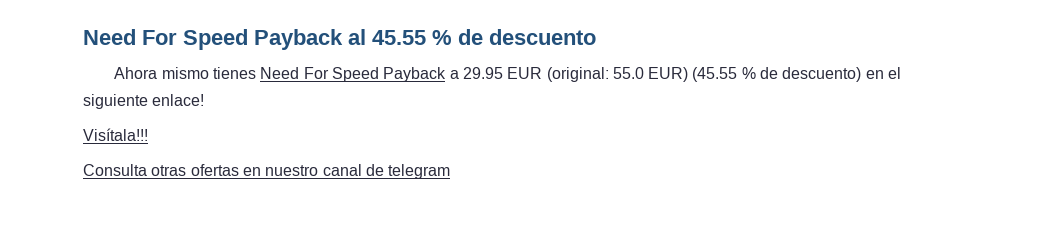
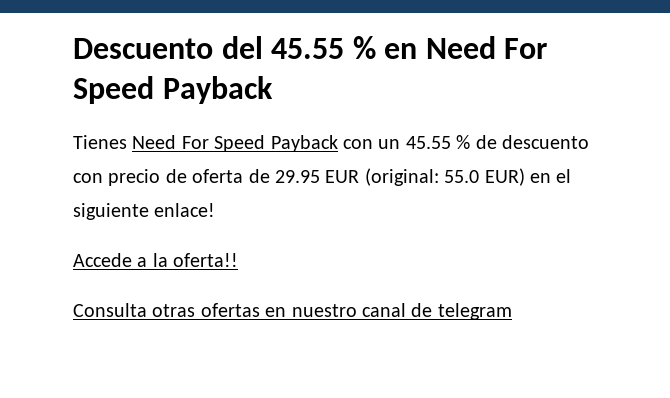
[83,29,596,50] [114,67,459,82] Need For Speed Payback al 45.55 % de descuento // Ahora mismo tienes Need For Speed Payback a -> [73,36,548,59] [73,76,273,104] [73,135,589,152] [73,169,270,186] Descuento del 45.55 % en Need For Speed Payback // Tienes Need For Speed Payback con un 45.55 % de descuento con precio de oferta de
[692,67,862,82] (45.55 % de descuento) -> (525, 177) none
[83,128,148,141] Visítala!!! -> [73,253,239,267] Accede a la oferta!!

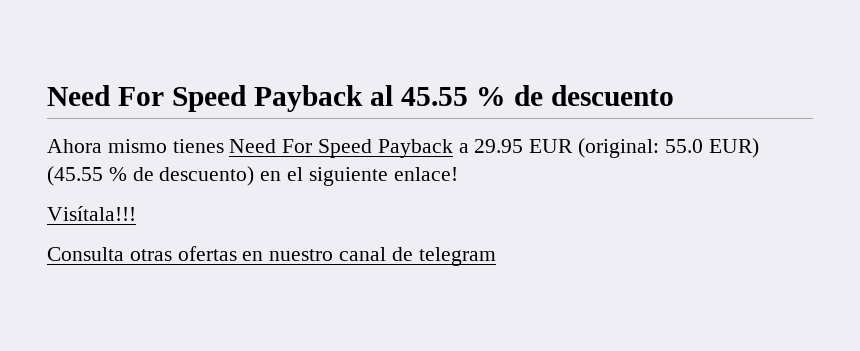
[73,36,548,59] [73,76,273,104] [73,135,589,152] [73,169,270,186] Descuento del 45.55 % en Need For Speed Payback // Tienes Need For Speed Payback con un 45.55 % de descuento con precio de oferta de -> [47,85,674,112] [47,139,469,158] Need For Speed Payback al 45.55 % de descuento // Ahora mismo tienes Need For Speed Payback a
(525, 177) none -> [47,166,255,186] (45.55 % de descuento)
[73,253,239,267] Accede a la oferta!! -> [47,206,136,221] Visítala!!!

